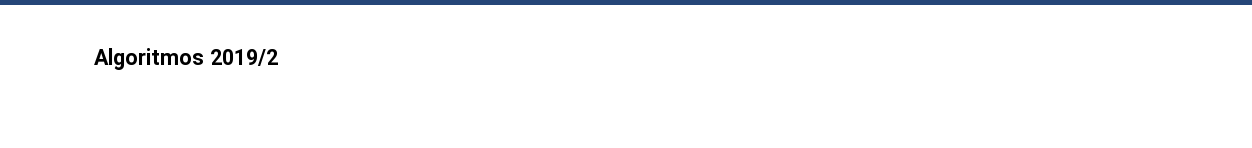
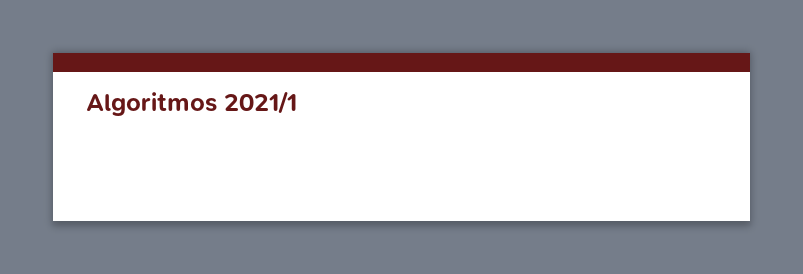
[209,49,278,66] 2019/2 -> [224,91,297,114] 2021/1

